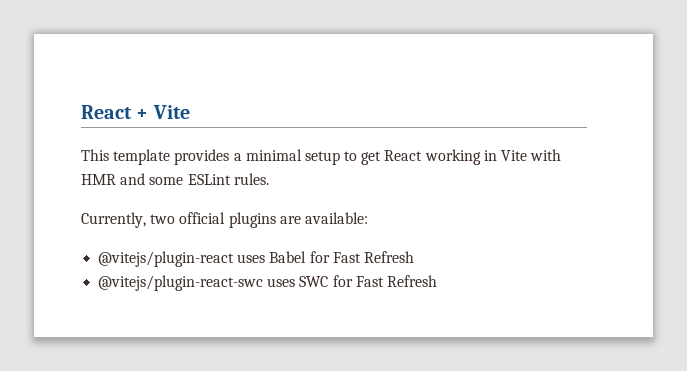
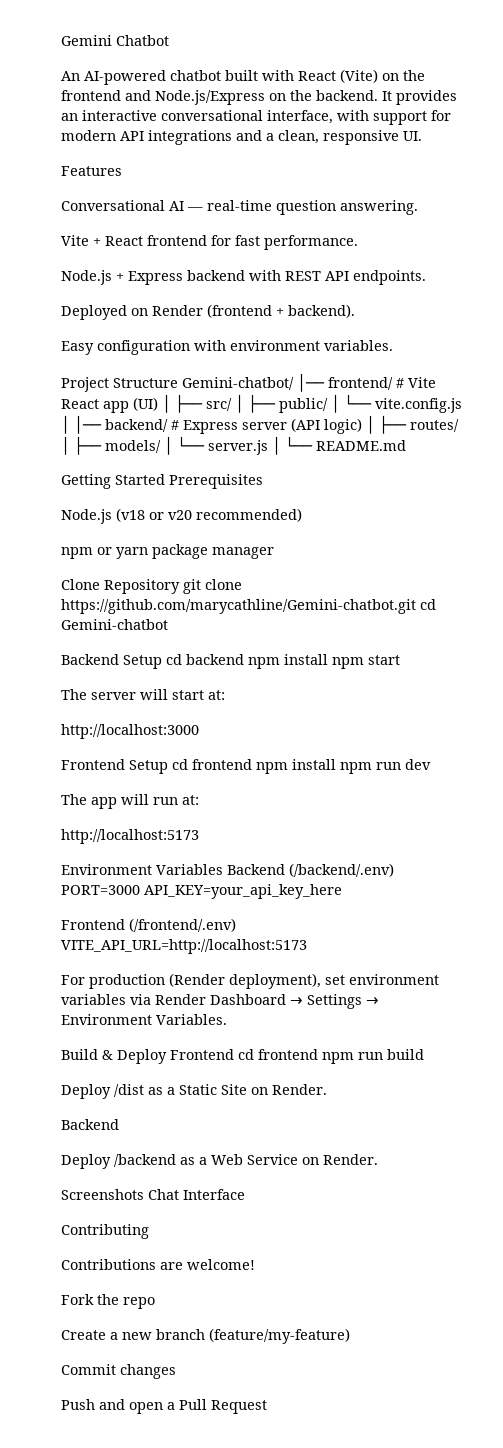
[81,105,190,119] [81,149,562,165] [81,173,269,185] [81,212,368,228] [98,251,414,267] [98,275,437,291] React + Vite // This template provides a minimal setup to get React working in Vite with HMR and some ESLint rules. // Currently, two official plugins are available: // @vitejs/plugin-react uses Babel for Fast Refresh // @vitejs/plugin-react-swc uses SWC for Fast Refresh -> [61,35,169,46] [61,69,425,85] [61,90,457,105] [61,110,451,125] [61,130,422,145] [61,166,122,176] [61,200,418,215] [61,235,358,250] [61,270,426,285] [61,304,355,320] [61,340,393,355] [61,373,436,392] [61,394,462,413] [61,415,459,434] [61,436,406,455] [61,474,263,489] [61,508,302,524] [61,544,274,559] [61,579,242,594] [61,599,436,614] [61,619,168,630] [61,654,400,669] [61,689,225,700] [61,724,199,739] [61,759,431,774] [61,794,199,809] [61,829,199,844] [61,863,394,877] [61,884,342,899] [61,918,236,932] [61,939,307,954] [61,973,439,989] [61,994,379,1009] [61,1014,227,1025] [61,1049,424,1064] [61,1084,327,1099] [61,1119,119,1130] [61,1154,378,1169] [61,1189,245,1200] [61,1224,149,1239] [61,1259,255,1270] [61,1294,155,1309] [61,1328,350,1344] [61,1364,176,1379] [61,1399,267,1414] Gemini Chatbot // An AI-powered chatbot built with React (Vite) on the frontend and Node.js/Express on the backend. It provides an interactive conversational interface, with support for modern API integrations and a clean, responsive UI. // Features // Conversational AI — real-time question answering. // Vite + React frontend for fast performance. // Node.js + Express backend with REST API endpoints. // Deployed on Render (frontend + backend). // Easy configuration with environment variables. // Project Structure Gemini-chatbot/ │── frontend/ # Vite React app (UI) │ ├── src/ │ ├── public/ │ └── vite.config.js │ │── backend/ # Express server (API logic) │ ├── routes/ │ ├── models/ │ └── server.js │ └── README.md // Getting Started Prerequisites // Node.js (v18 or v20 recommended) // npm or yarn package manager // Clone Repository git clone https://github.com/marycathline/Gemini-chatbot.git cd Gemini-chatbot // Backend Setup cd backend npm install npm start // The server will start at: // http://localhost:3000 // Frontend Setup cd frontend npm install npm run dev // The app will run at: // http://localhost:5173 // Environment Variables Backend (/backend/.env) PORT=3000 API_KEY=your_api_key_here // Frontend (/frontend/.env) VITE_API_URL=http://localhost:5173 // For production (Render deployment), set environment variables via Render Dashboard → Settings → Environment Variables. // Build & Deploy Frontend cd frontend npm run build // Deploy /dist as a Static Site on Render. // Backend // Deploy /backend as a Web Service on Render. // Screenshots Chat Interface // Contributing // Contributions are welcome! // Fork the repo // Create a new branch (feature/my-feature) // Commit changes // Push and open a Pull Request

